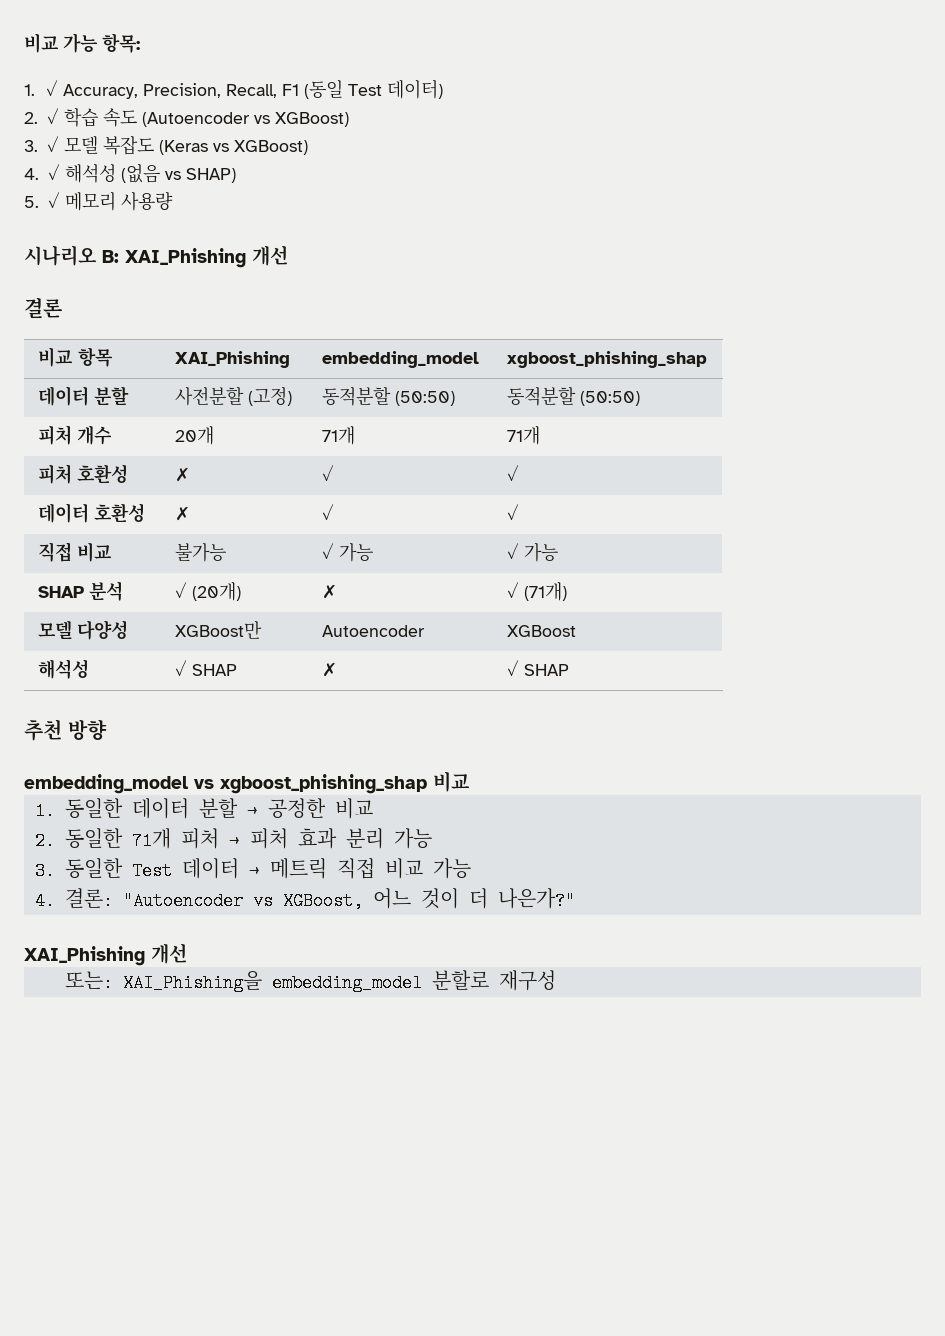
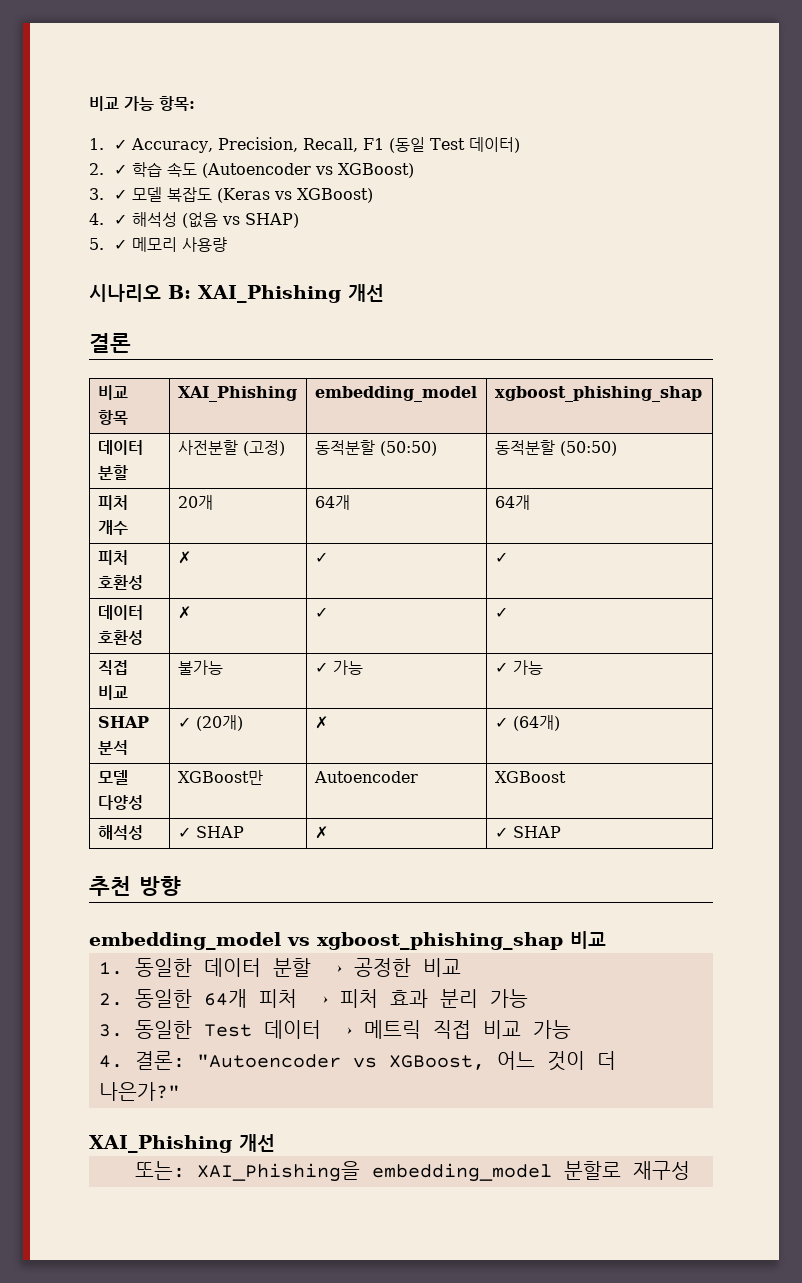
[321,426,355,445] [506,426,540,445] 71개 | 71개 -> [314,495,350,510] [494,495,530,510] 64개 | 64개
[523,582,567,601] (71개) -> [512,715,560,731] (64개)
[131,828,171,850] 71개 -> [203,989,247,1008] 64개

